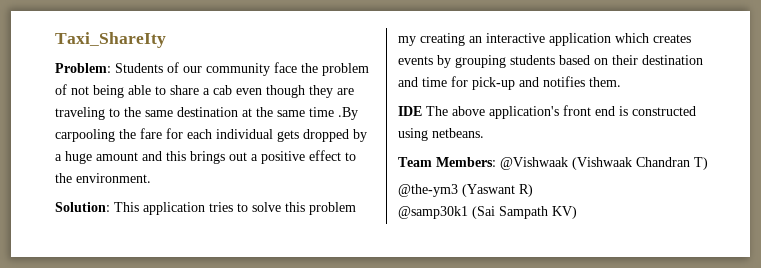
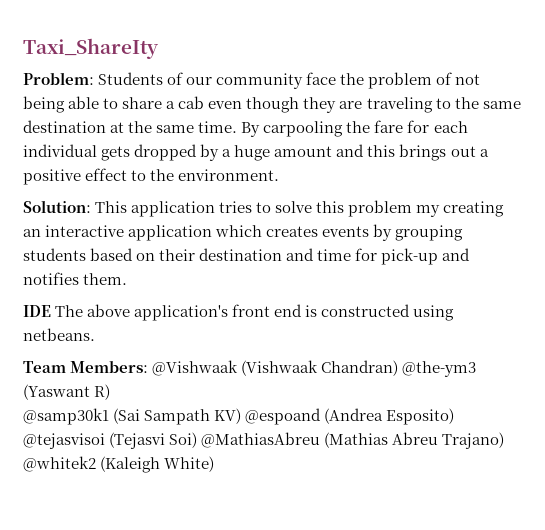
[309,107,358,120] time .By -> [198,121,261,137] time. By
[636,157,708,170] Chandran T) // -> [321,360,399,376] Chandran)
(577, 212) none -> [245,408,455,425] [23,432,505,449] [23,456,215,473] @espoand (Andrea Esposito) @tejasvisoi (Tejasvi Soi) @MathiasAbreu (Mathias Abreu Trajano) @whitek2 (Kaleigh White)

